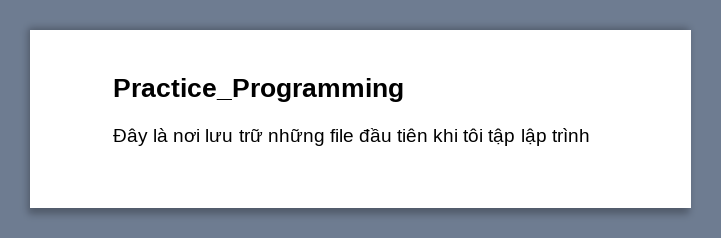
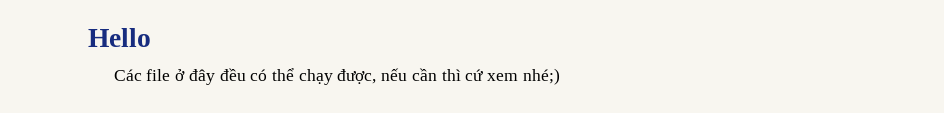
[113,78,404,102] [113,128,590,146] Practice_Programming // Đây là nơi lưu trữ những file đầu tiên khi tôi tập lập trình -> [88,28,151,47] [113,68,560,85] Hello // Các file ở đây đều có thể chạy được, nếu cần thì cứ xem nhé;)

